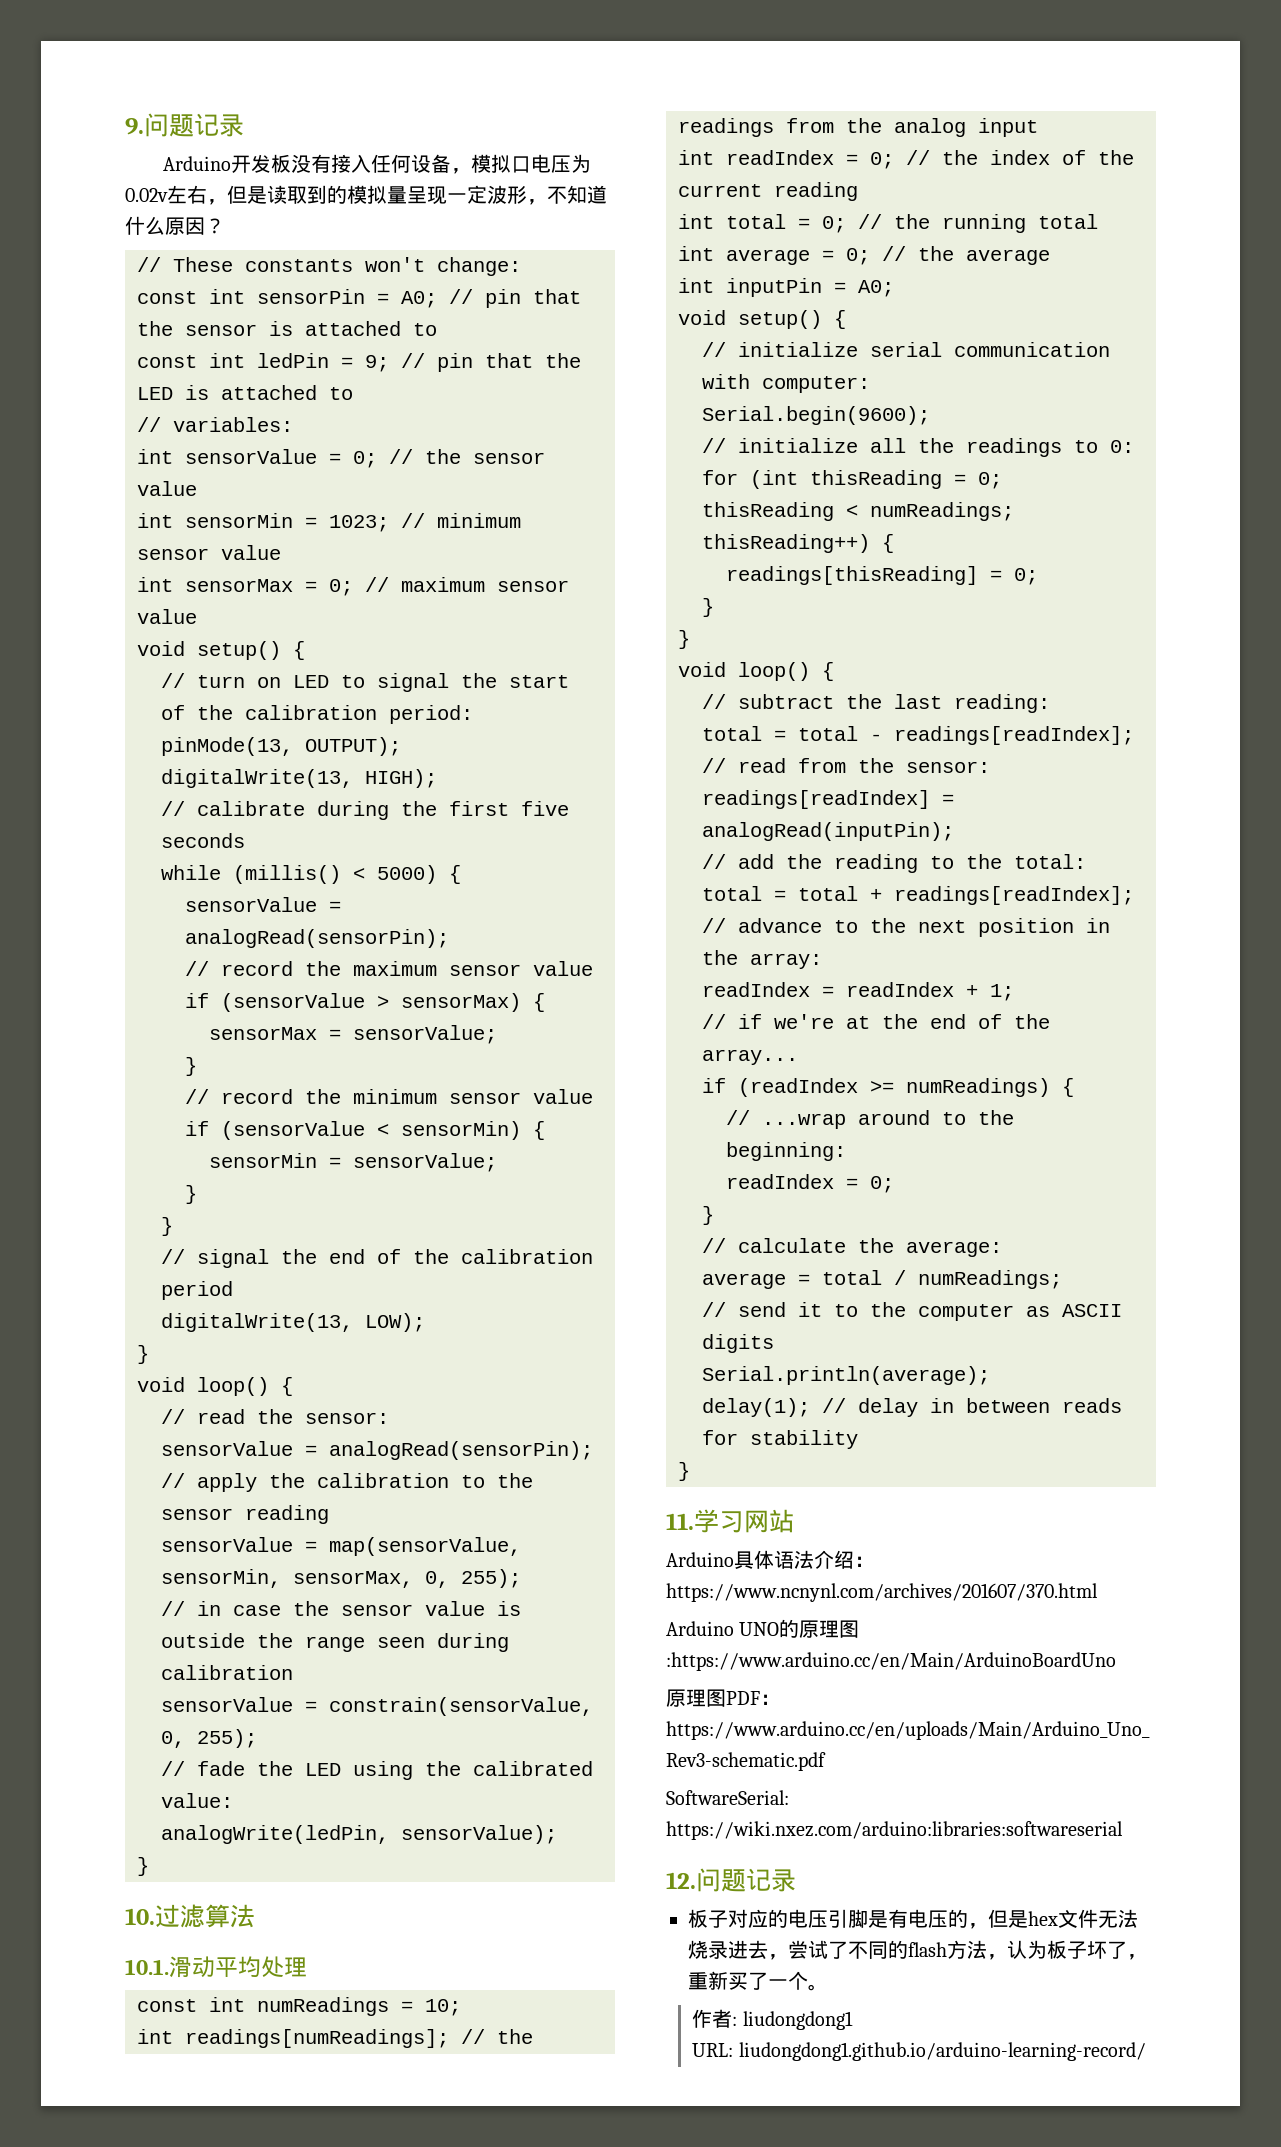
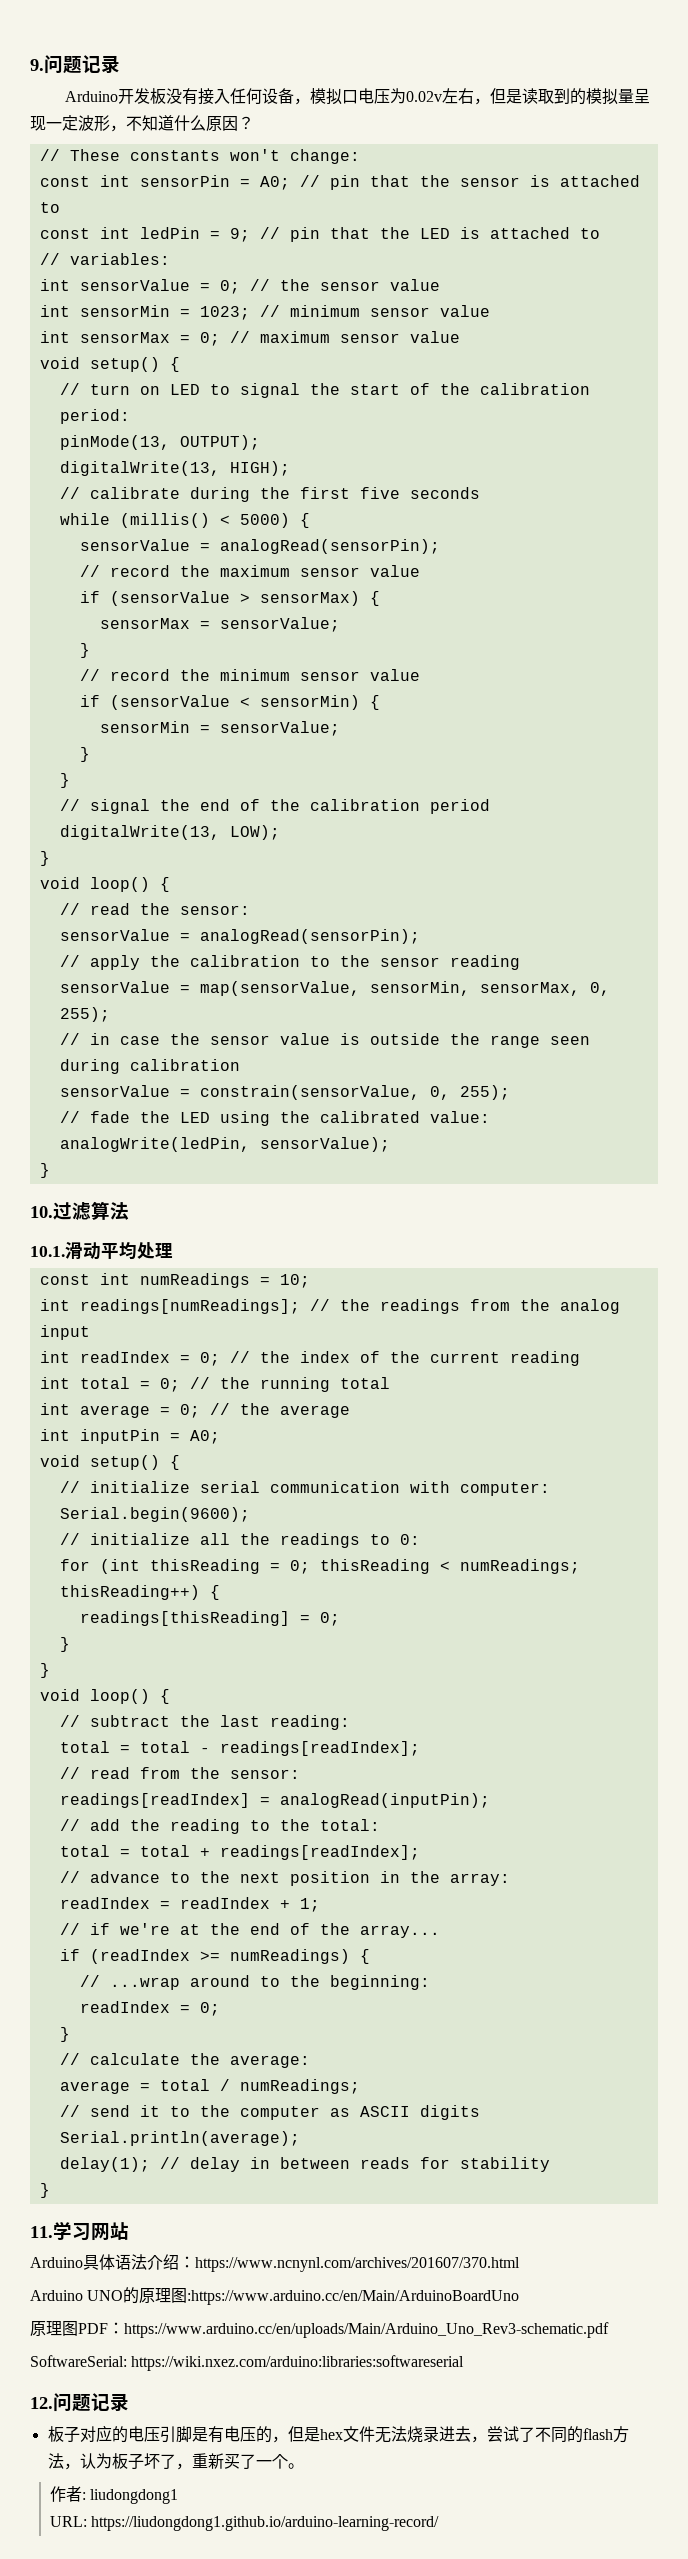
[738,2042,1146,2061] liudongdong1.github.io/arduino-learning-record/ -> [91,2516,440,2531] https://liudongdong1.github.io/arduino-learning-record/

